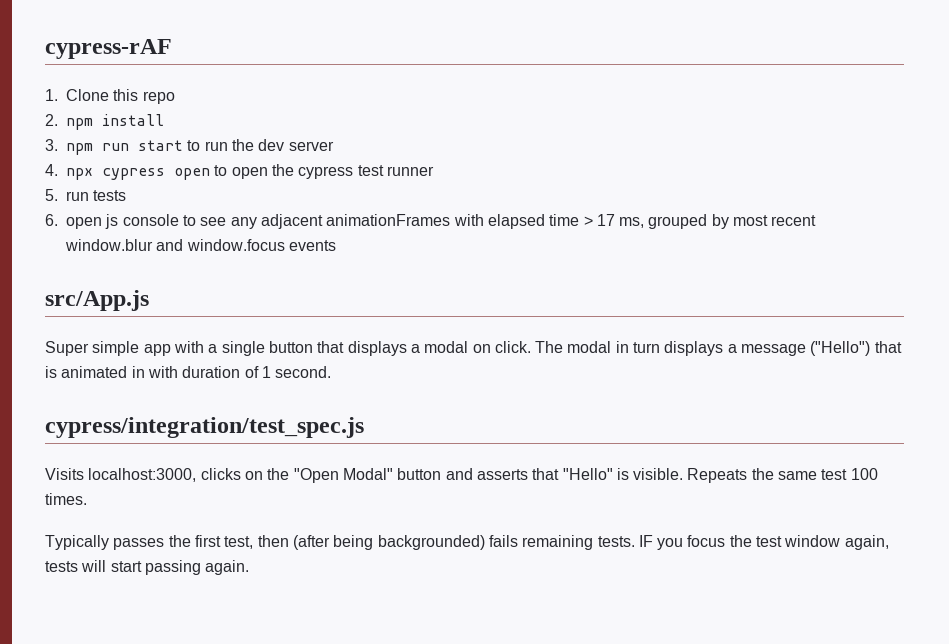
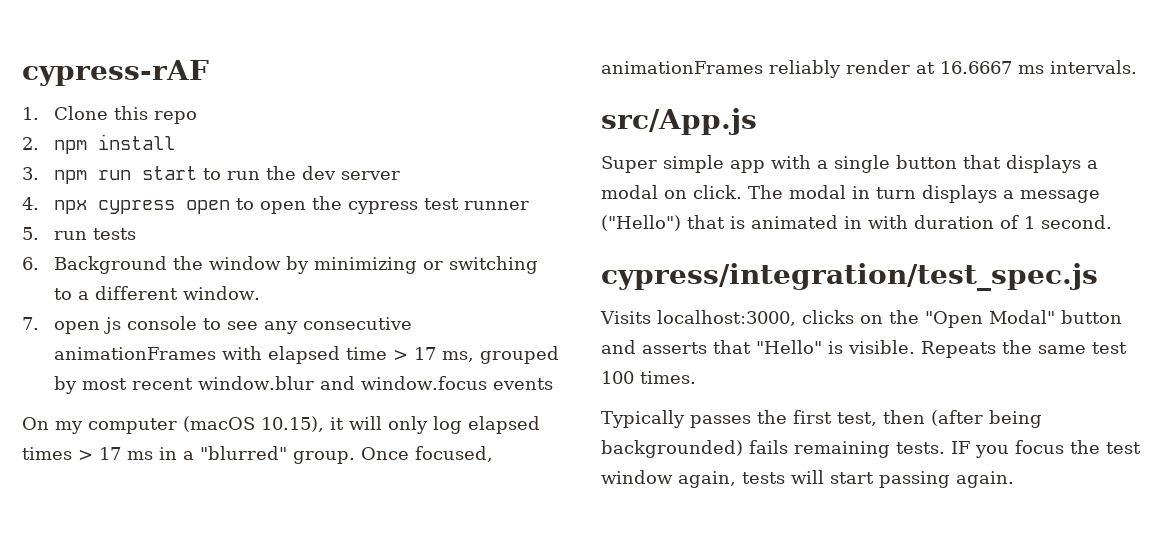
(58, 220) none -> [53,256,538,274] [53,286,260,300] [22,317,39,330] Background the window by minimizing or switching to a different window. // 7.
[260,214,323,229] adjacent -> [302,317,412,330] consecutive
(336, 245) none -> [22,416,540,434] [22,446,493,464] [601,60,1137,78] // On my computer (macOS 10.15), it will only log elapsed times > 17 ms in a "blurred" group. Once focused, animationFrames reliably render at 16.6667 ms intervals.

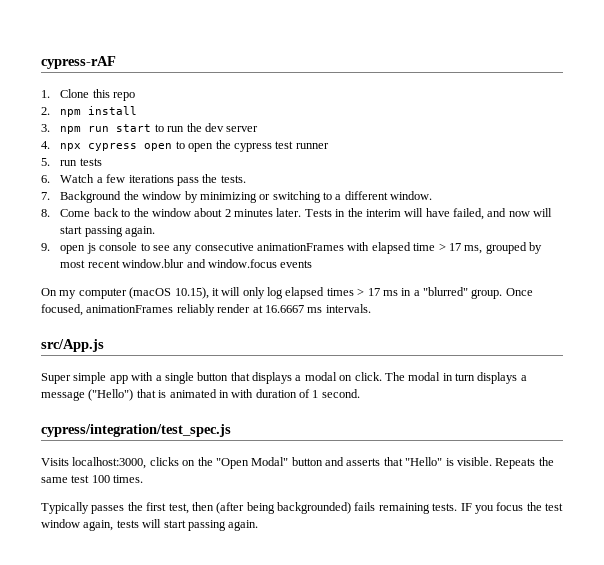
(39, 263) none -> [60,174,246,186] [41,192,50,200] Watch a few iterations pass the tests. // 7.
[22,317,39,330] 7. -> [41,208,553,220] [60,226,156,237] [41,243,50,251] 8. Come back to the window about 2 minutes later. Tests in the interim will have failed, and now will start passing again. // 9.

